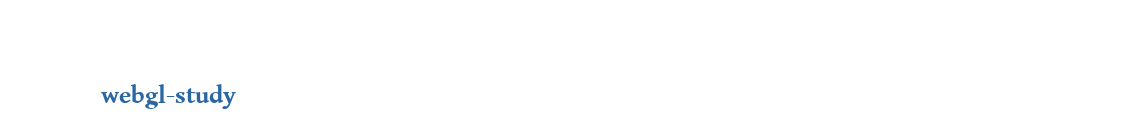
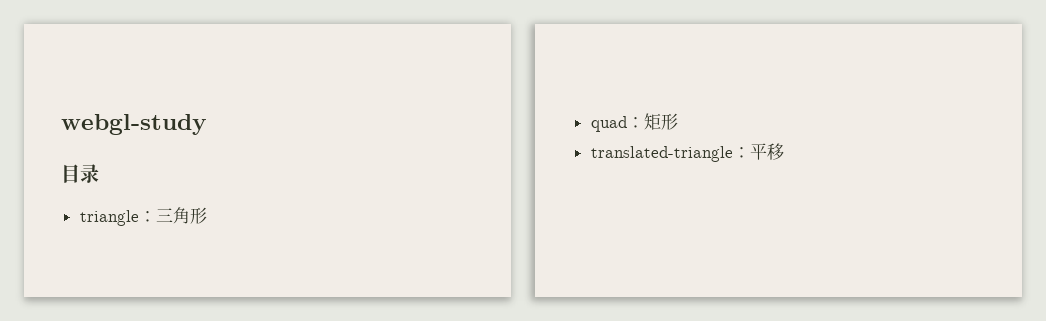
(236, 96) none -> [61,164,99,183] [79,207,207,226] [590,113,678,132] [590,143,784,162] // 目录 // triangle：三角形 // quad：矩形 // translated-triangle：平移

